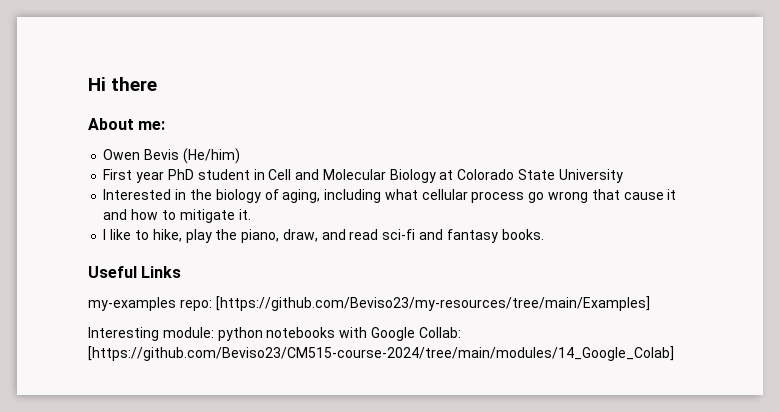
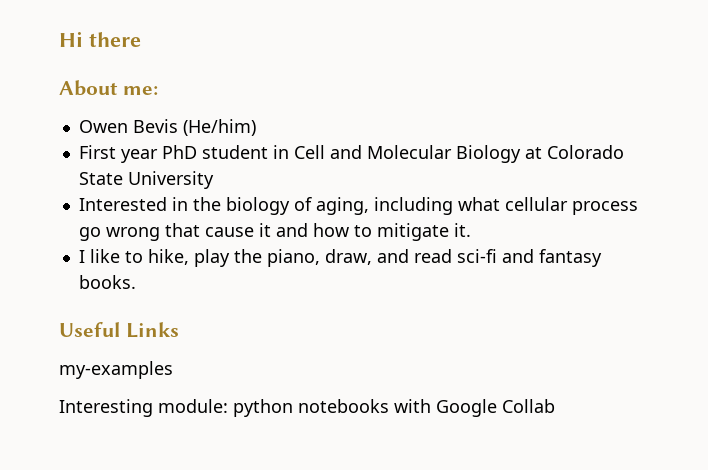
[179,296,650,311] repo: [https://github.com/Beviso23/my-resources/tree/main/Examples] -> (173, 370) none
[418,327,461,338] [88,346,674,361] Collab: [https://github.com/Beviso23/CM515-course-2024/tree/main/modules/14_Google_Colab] -> [502,399,555,413] Collab

